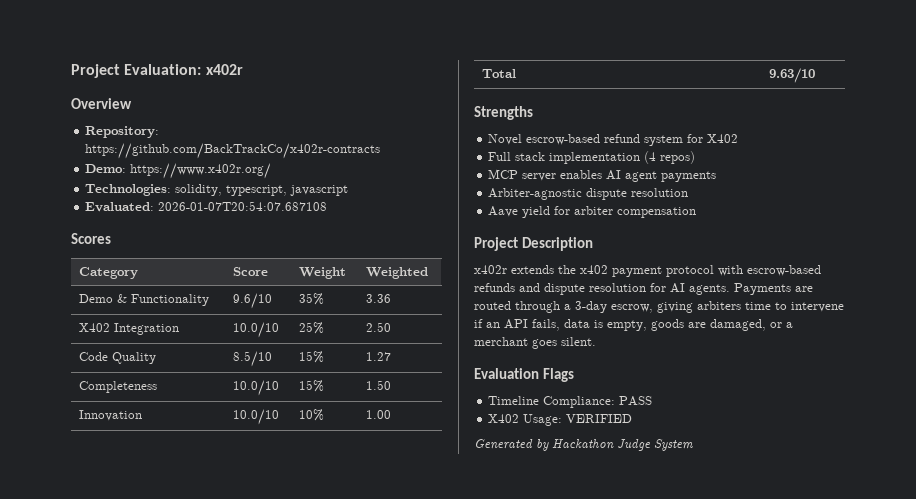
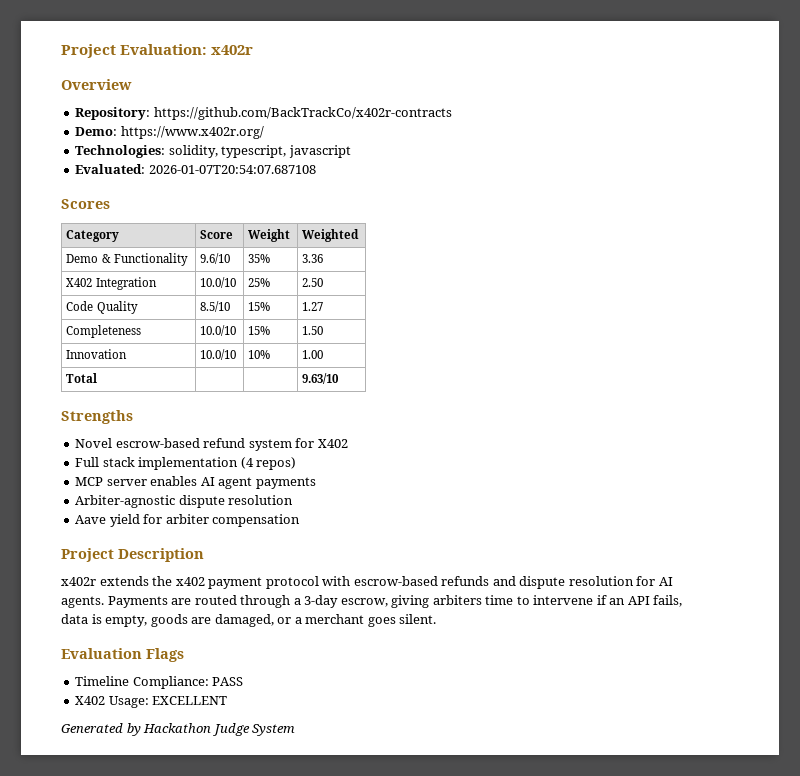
[566,414,633,423] VERIFIED -> [152,696,228,705] EXCELLENT

